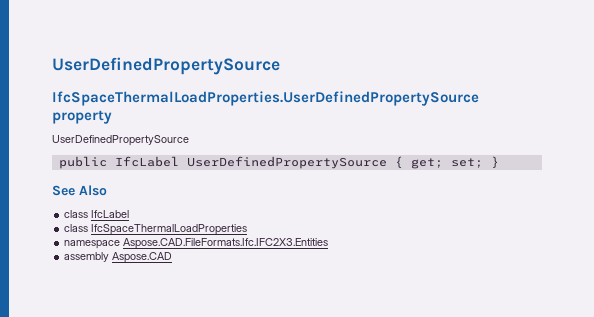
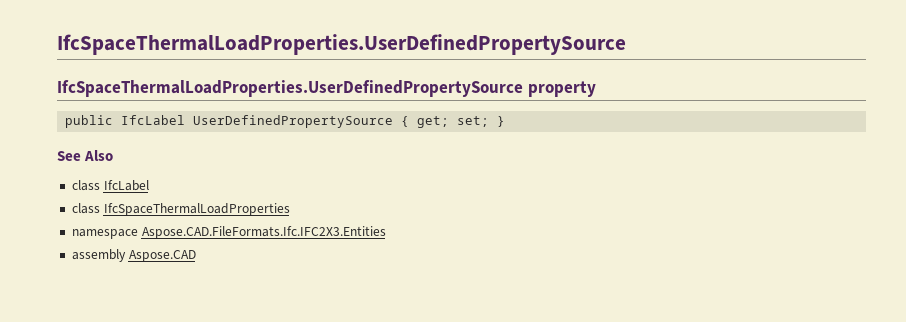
[52,57,280,75] UserDefinedPropertySource -> [57,34,626,55] IfcSpaceThermalLoadProperties.UserDefinedPropertySource
[52,135,189,146] // UserDefinedPropertySource -> (596, 89) none

